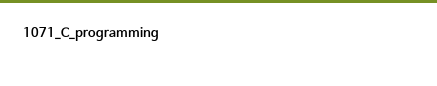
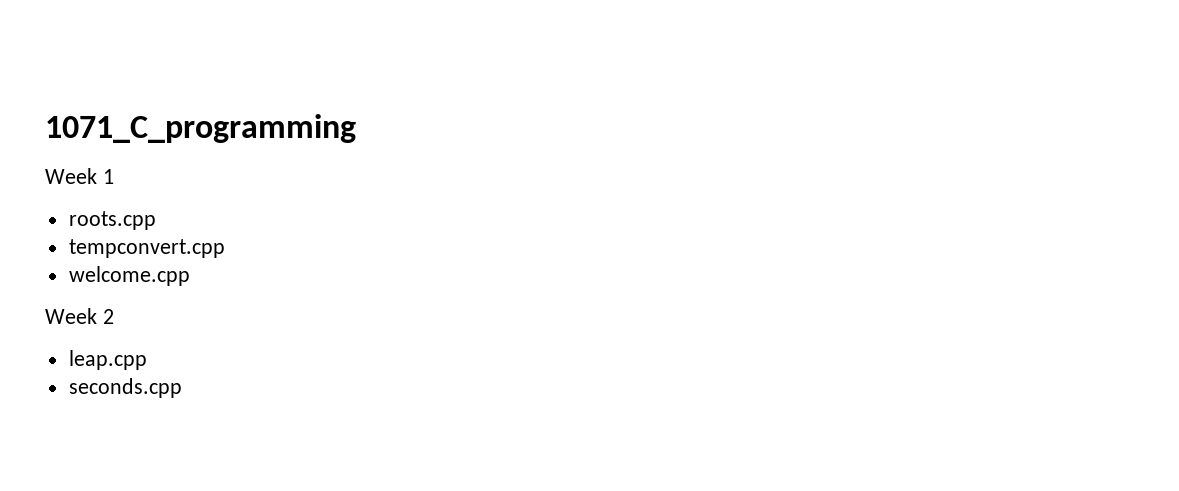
(159, 34) none -> [45,168,114,184] [68,211,156,230] [68,239,225,258] [68,266,190,286] [45,308,114,324] [68,350,147,370] [68,378,182,398] // Week 1 // roots.cpp // tempconvert.cpp // welcome.cpp // Week 2 // leap.cpp // seconds.cpp

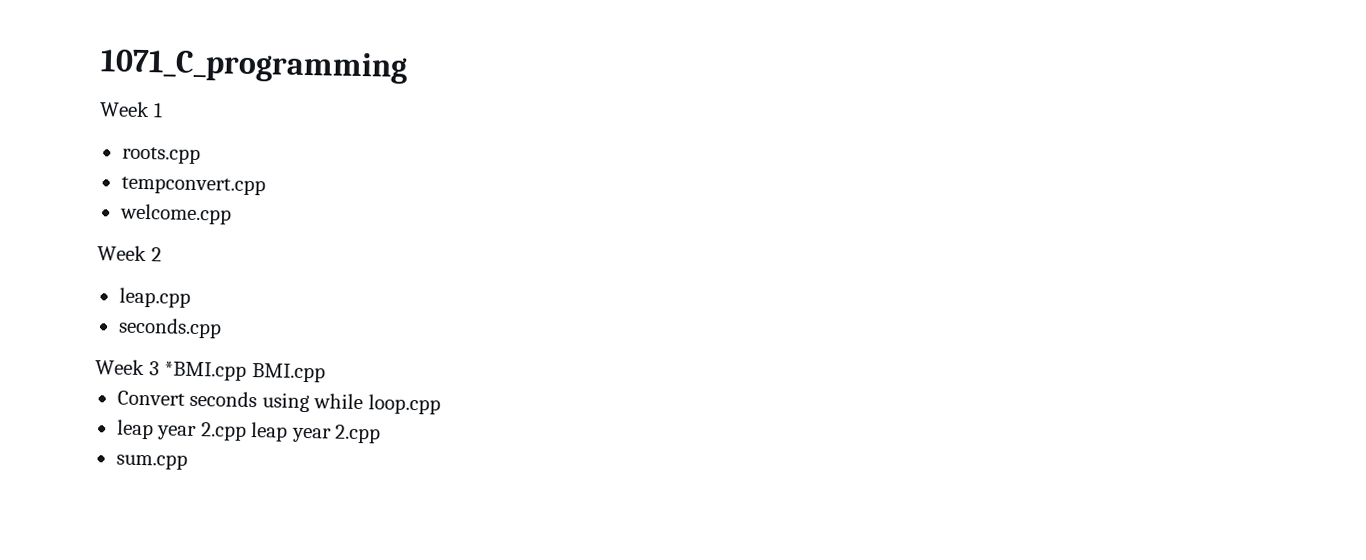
(182, 388) none -> [95,359,326,383] [116,390,441,415] [115,419,382,444] [115,453,188,470] // Week 3 *BMI.cpp BMI.cpp // Convert seconds using while loop.cpp // leap year 2.cpp leap year 2.cpp // sum.cpp

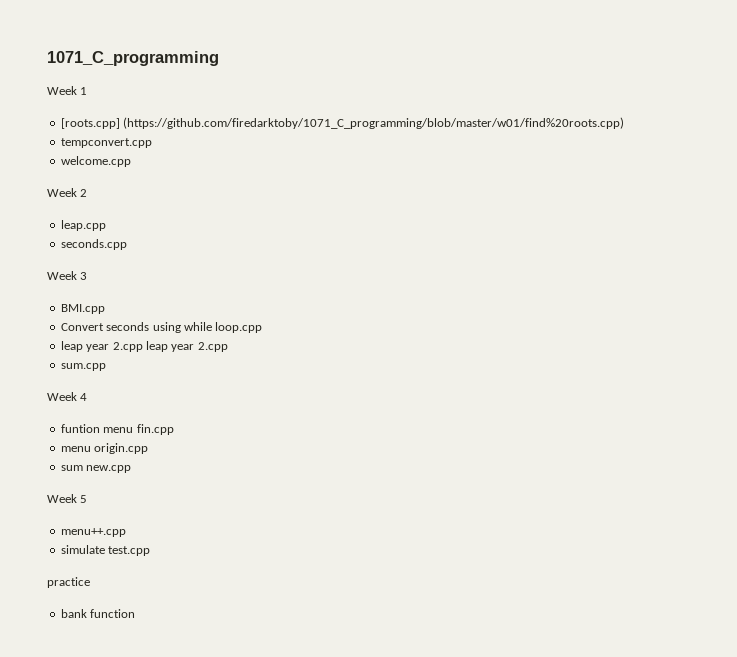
[121,146,201,165] roots.cpp -> [60,117,625,129] [roots.cpp] (https://github.com/firedarktoby/1071_C_programming/blob/master/w01/find%20roots.cpp)
[164,361,248,381] *BMI.cpp -> (88, 276) //
(188, 461) none -> [47,392,88,401] [60,424,174,435] [60,443,149,454] [60,465,132,473] [47,494,88,503] [60,528,126,537] [60,545,151,556] [47,577,90,588] [60,609,136,618] // Week 4 // funtion menu fin.cpp // menu origin.cpp // sum new.cpp // Week 5 // menu++.cpp // simulate test.cpp // practice // bank function

